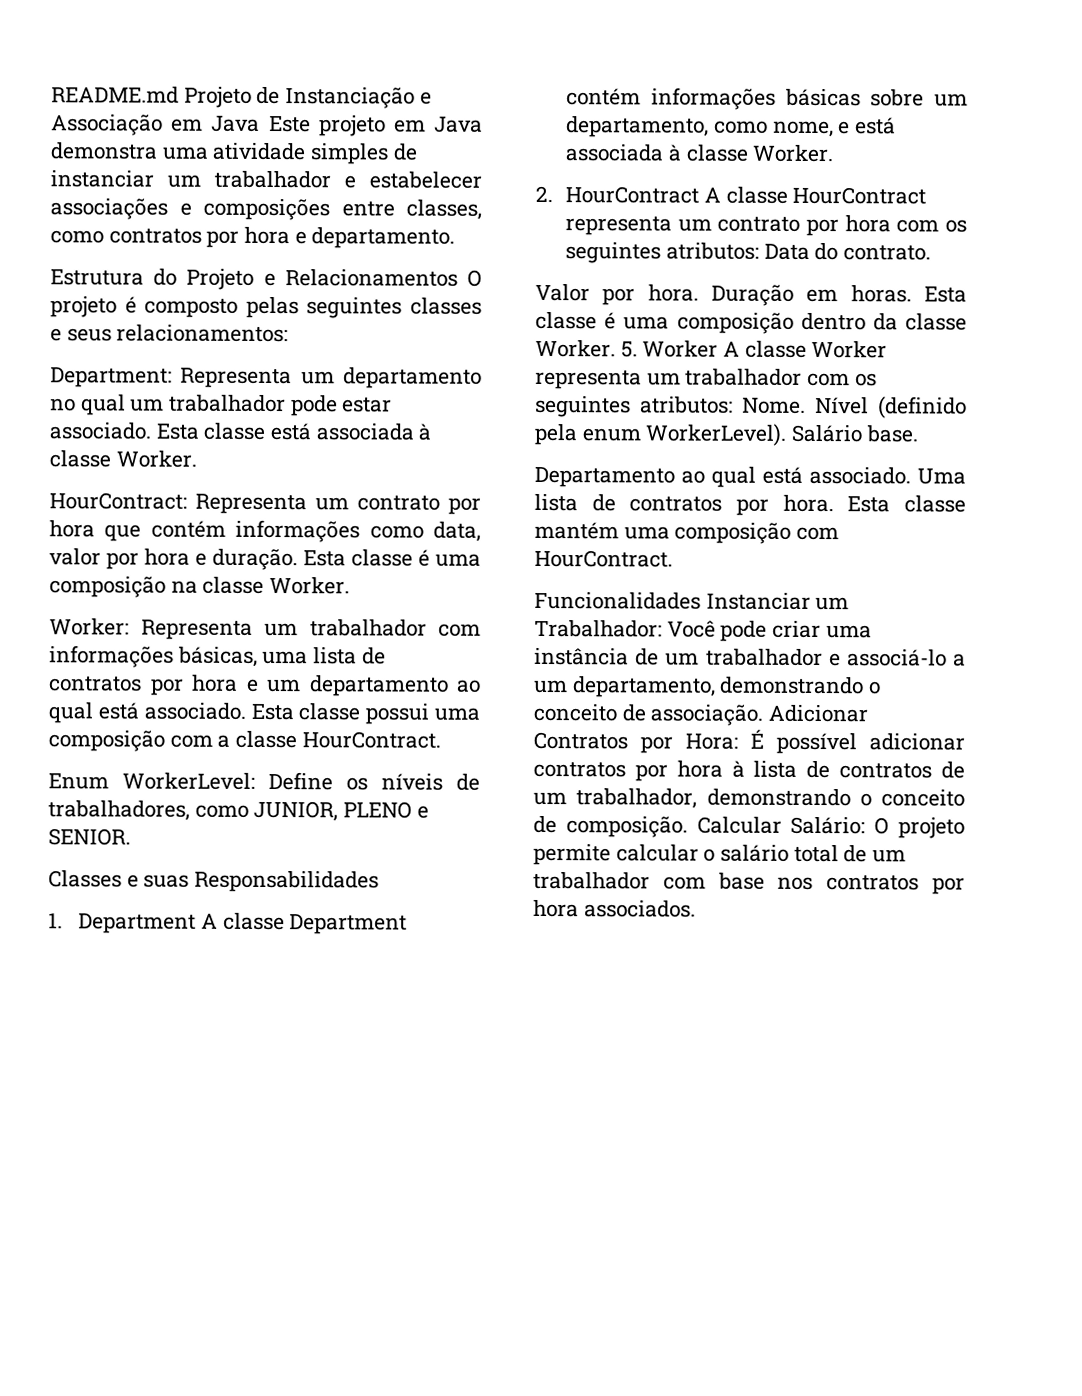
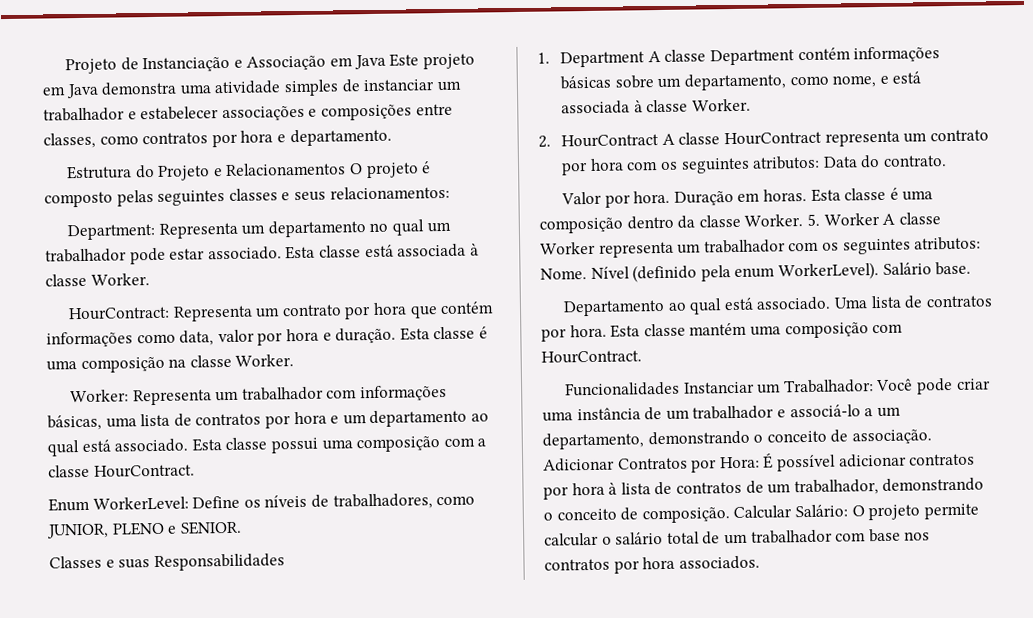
[51,86,179,104] README.md -> (64, 66) none

